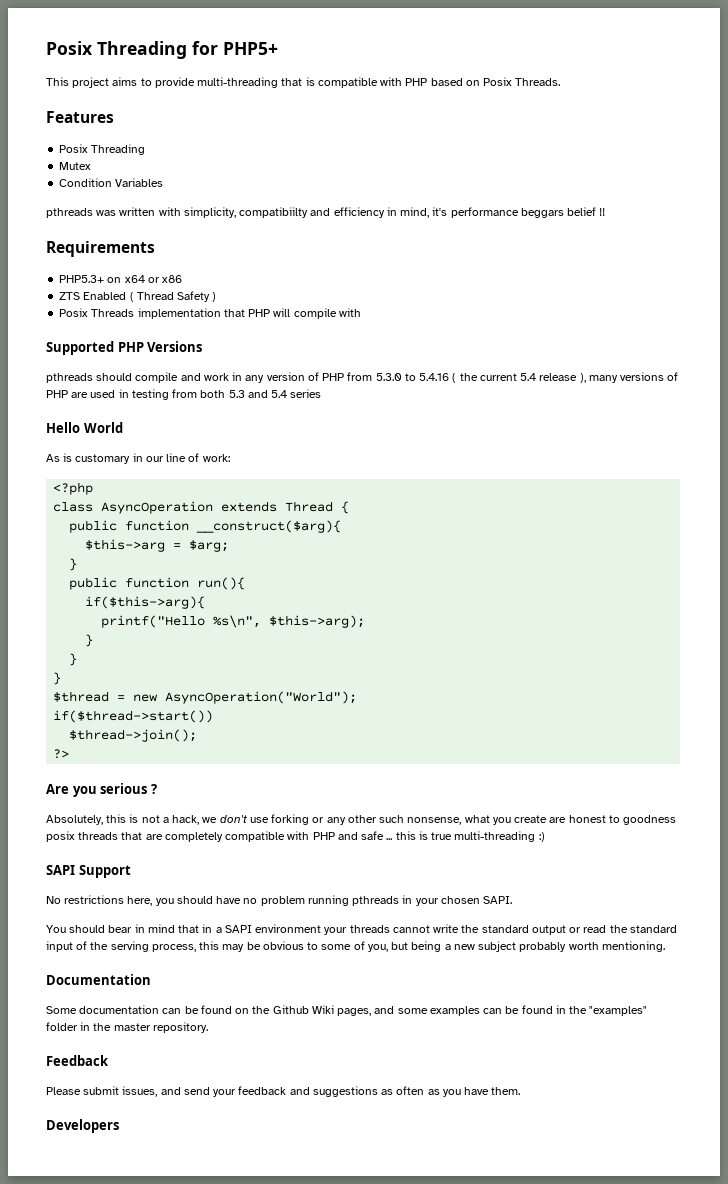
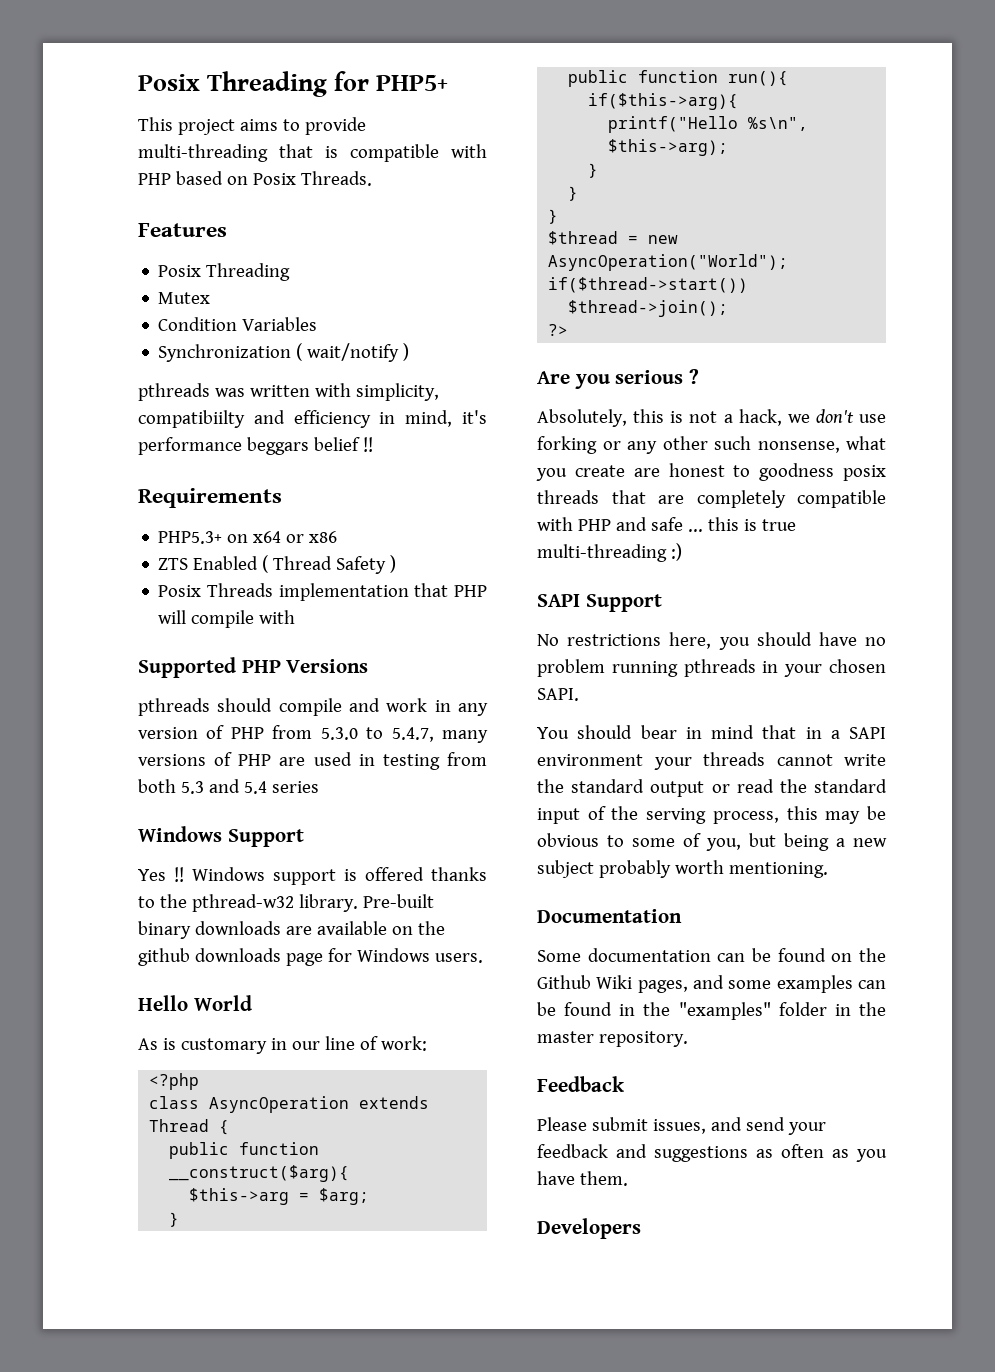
(164, 182) none -> [158,343,410,362] // Synchronization ( wait/notify )
[419,373,586,383] 5.4.16 ( the current 5.4 release ), -> [391,727,434,742] 5.4.7,
(322, 393) none -> [138,826,304,847] [138,867,487,885] [138,894,434,912] [138,921,445,939] [138,948,483,966] // Windows Support // Yes !! Windows support is offered thanks to the pthread-w32 library. Pre-built binary downloads are available on the github downloads page for Windows users.

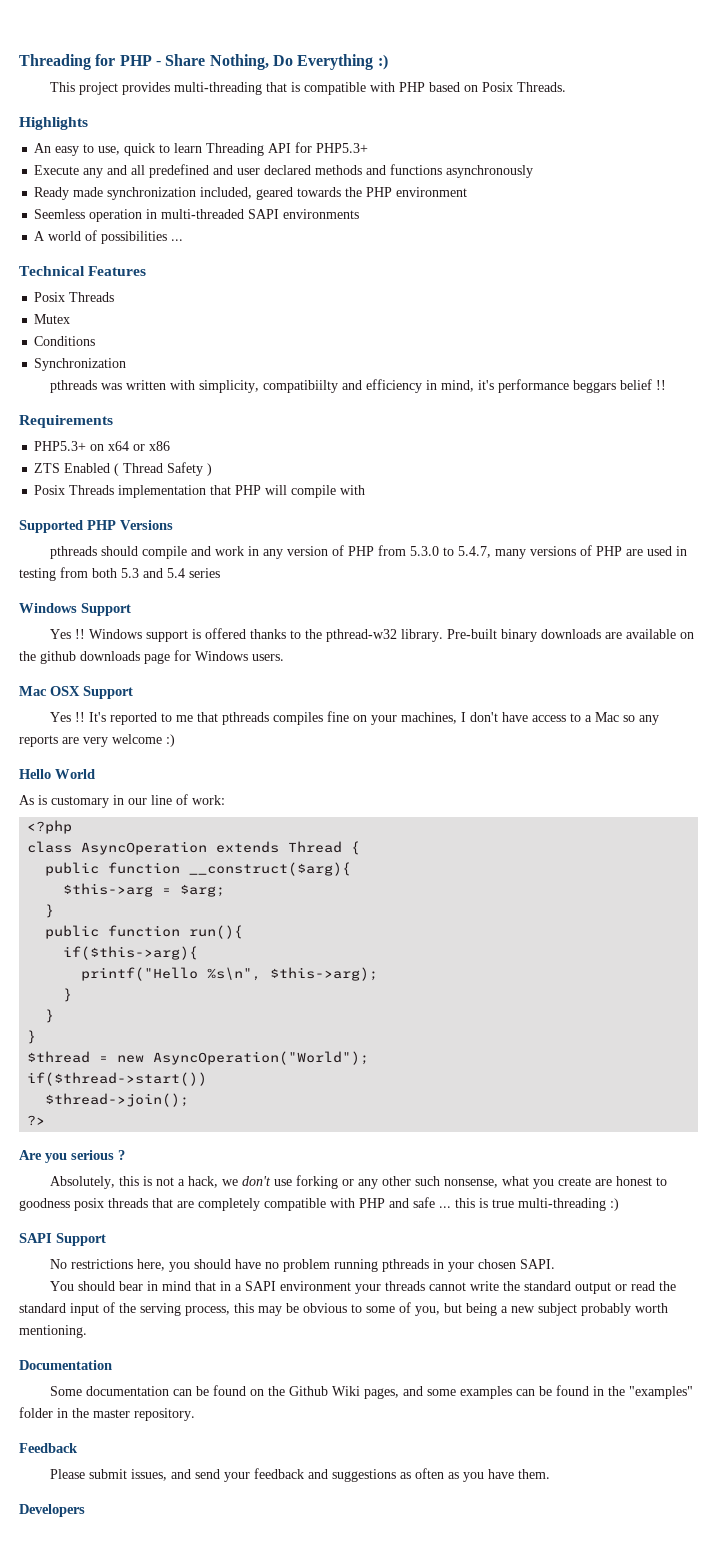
[138,74,200,91] Posix -> (19, 62) none
[376,75,449,91] PHP5+ -> [119,54,388,70] PHP - Share Nothing, Do Everything :)
[239,117,366,135] aims to provide -> [122,82,171,95] provides
(372, 178) none -> [19,117,88,130] [34,142,369,156] [34,164,534,178] [34,187,468,200] [34,209,360,222] [34,230,184,244] [19,266,85,276] Highlights // An easy to use, quick to learn Threading API for PHP5.3+ // Execute any and all predefined and user declared methods and functions asynchronously // Ready made synchronization included, geared towards the PHP environment // Seemless operation in multi-threaded SAPI environments // A world of possibilities ... // Technical
[206,263,291,281] Threading -> [69,292,115,302] Threads
[158,317,318,331] Condition Variables -> [34,336,96,346] Conditions
[296,343,410,362] ( wait/notify ) -> (127, 364) none
(483, 958) none -> [19,686,133,699] [50,711,660,725] [19,734,175,747] // Mac OSX Support // Yes !! It's reported to me that pthreads compiles fine on your machines, I don't have access to a Mac so any reports are very welcome :)

